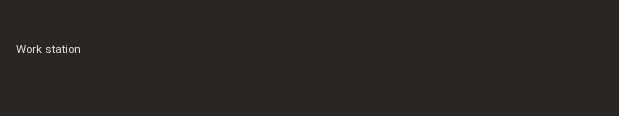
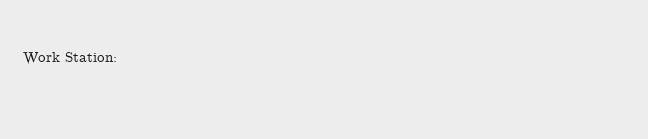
[45,45,82,53] station -> [65,52,117,62] Station:

